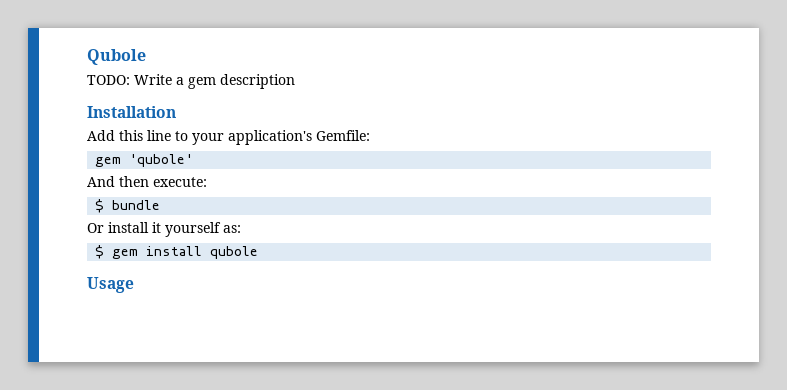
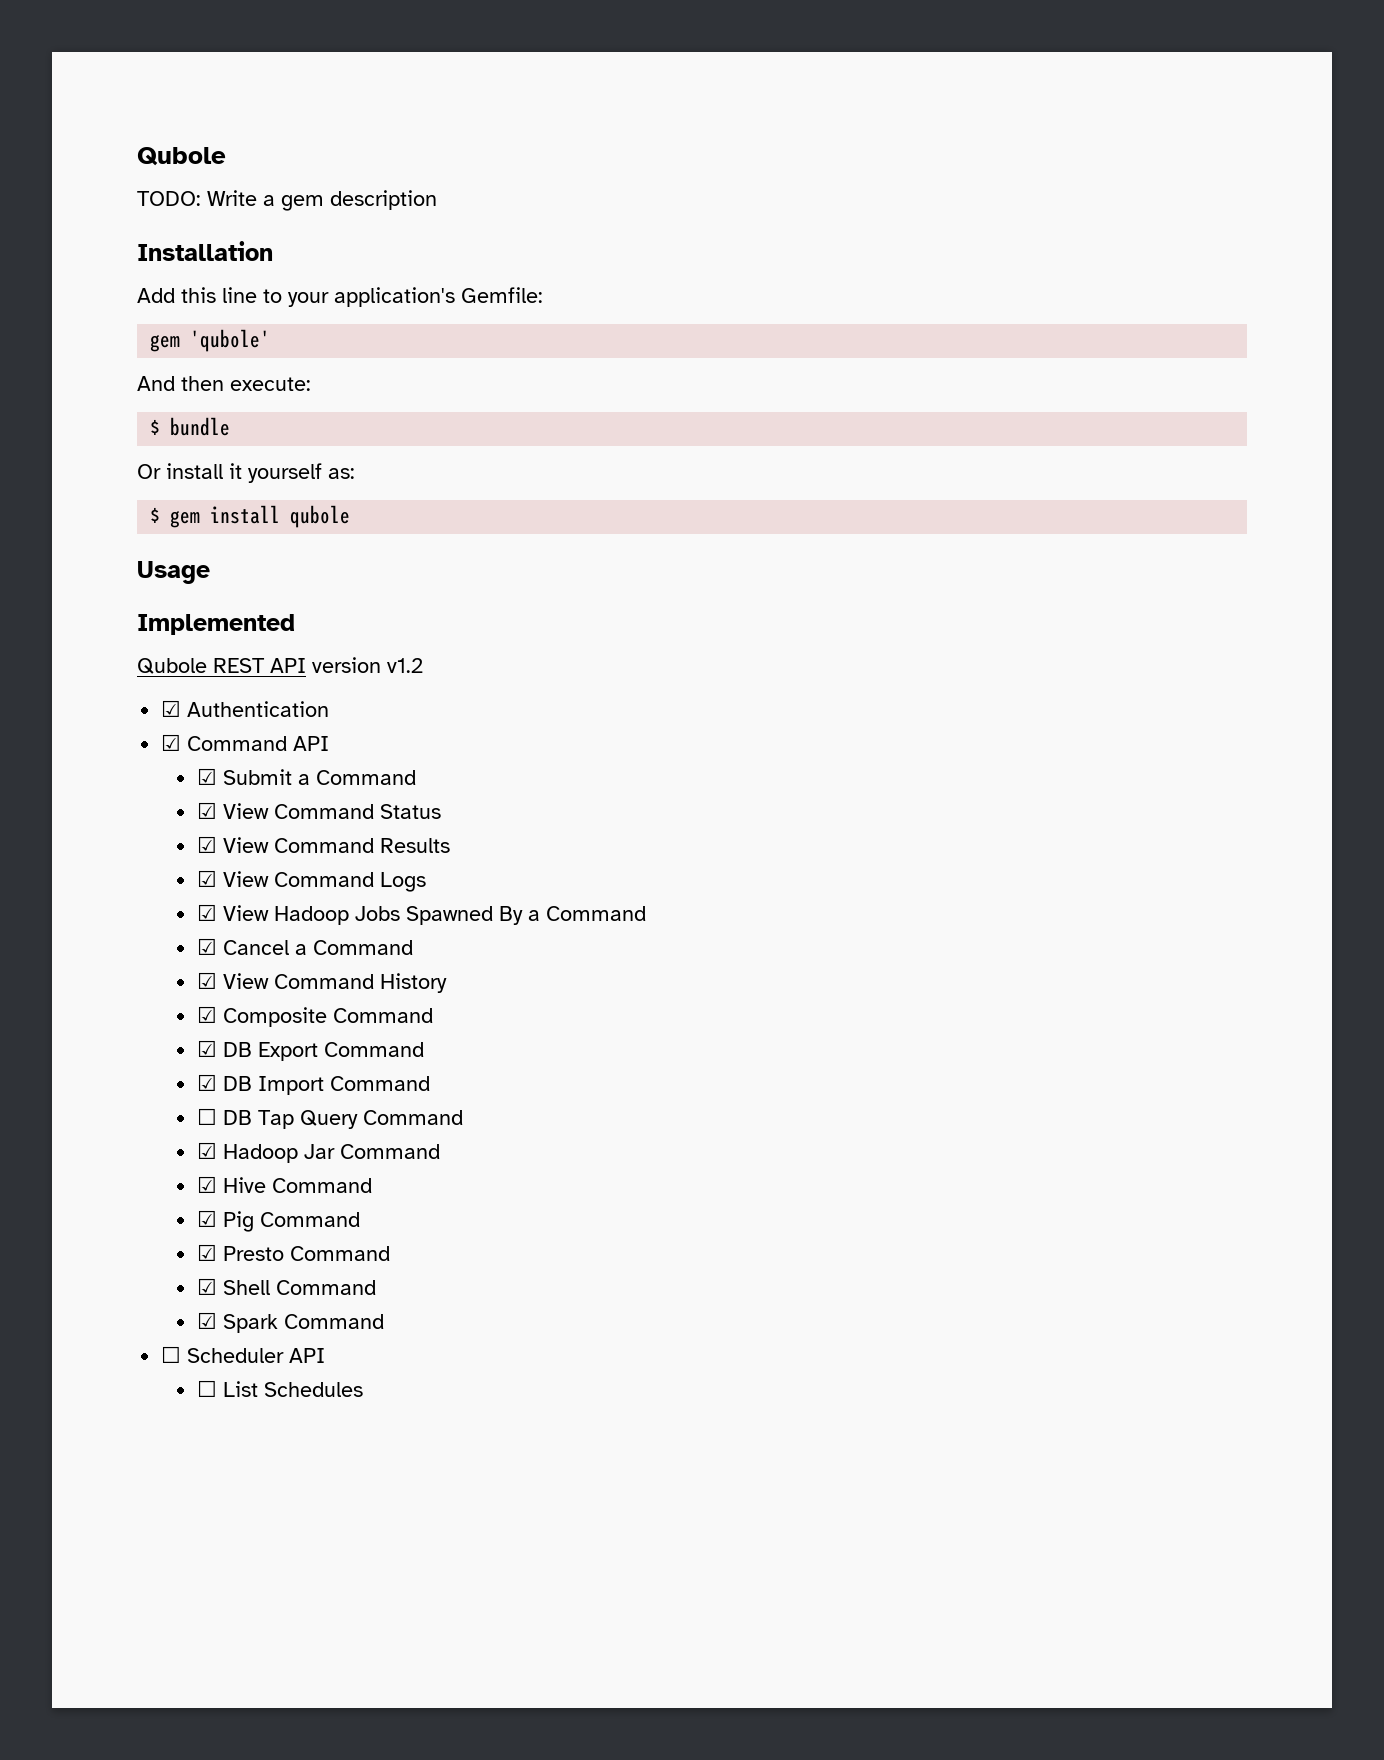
(134, 285) none -> [137,614,295,635] [137,657,423,674] [161,700,330,717] [161,734,330,751] [197,768,417,785] [197,802,442,819] [197,836,451,853] [197,870,427,892] [197,904,647,925] [197,938,414,955] [197,972,448,993] [197,1006,434,1027] [197,1040,425,1061] [197,1074,431,1095] [197,1108,464,1129] [197,1142,441,1163] [197,1176,373,1193] [197,1210,361,1232] [197,1244,391,1261] [197,1278,377,1295] [197,1312,385,1333] [161,1346,326,1363] [197,1380,364,1397] // Implemented // Qubole REST API version v1.2 // ☑ Authentication // ☑ Command API // ☑ Submit a Command // ☑ View Command Status // ☑ View Command Results // ☑ View Command Logs // ☑ View Hadoop Jobs Spawned By a Command // ☑ Cancel a Command // ☑ View Command History // ☑ Composite Command // ☑ DB Export Command // ☑ DB Import Command // ☐ DB Tap Query Command // ☑ Hadoop Jar Command // ☑ Hive Command // ☑ Pig Command // ☑ Presto Command // ☑ Shell Command // ☑ Spark Command // ☐ Scheduler API // ☐ List Schedules

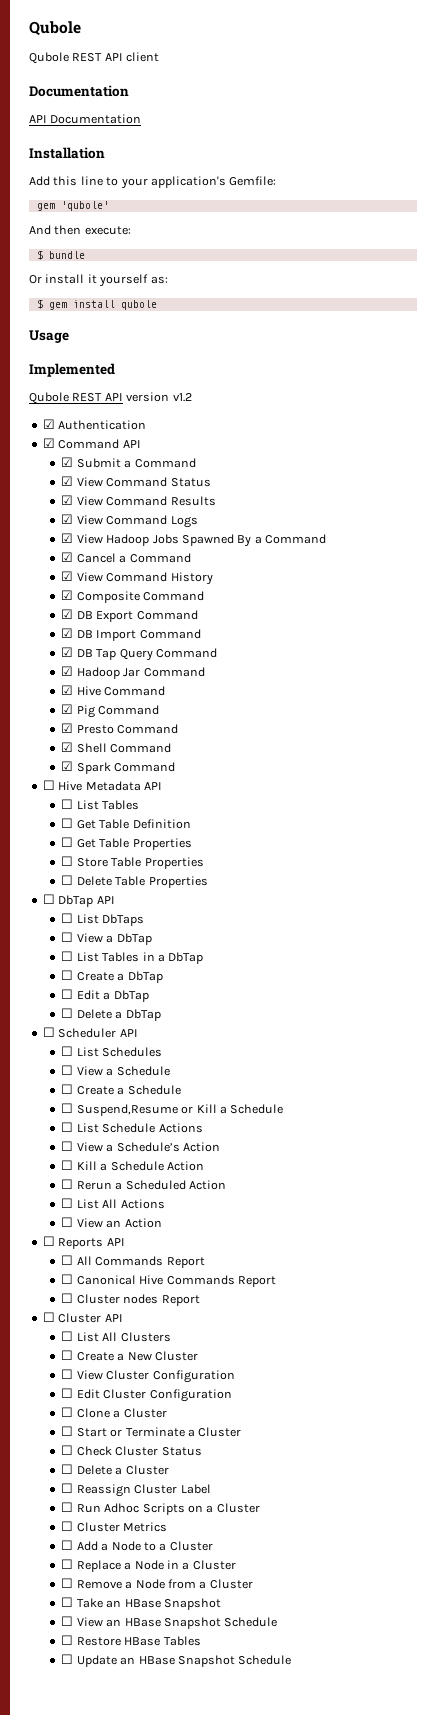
[137,190,437,211] TODO: Write a gem description -> [29,52,160,64] [29,85,129,97] [29,114,142,124] Qubole REST API client // Documentation // API Documentation
[197,1108,218,1125] ☐ -> [61,647,74,657] ☑
(385, 1321) none -> [42,780,162,791] [61,799,140,810] [61,818,191,829] [61,837,192,850] [61,856,204,869] [61,875,208,888] [42,894,115,907] [61,913,145,926] [61,932,152,945] [61,951,204,964] [61,970,163,983] [61,989,149,1002] [61,1008,161,1021] // ☐ Hive Metadata API // ☐ List Tables // ☐ Get Table Definition // ☐ Get Table Properties // ☐ Store Table Properties // ☐ Delete Table Properties // ☐ DbTap API // ☐ List DbTaps // ☐ View a DbTap // ☐ List Tables in a DbTap // ☐ Create a DbTap // ☐ Edit a DbTap // ☐ Delete a DbTap
(364, 1389) none -> [61,1065,170,1076] [61,1084,181,1095] [61,1103,284,1116] [61,1122,203,1133] [61,1141,220,1152] [61,1160,204,1171] [61,1179,226,1190] [61,1198,165,1209] [61,1217,162,1228] [42,1236,125,1249] [61,1255,205,1268] [61,1274,276,1287] [61,1293,200,1306] [42,1312,123,1323] [61,1331,171,1342] [61,1350,198,1361] [61,1369,235,1383] [61,1388,232,1402] [61,1407,167,1418] [61,1426,242,1437] [61,1445,202,1456] [61,1464,169,1475] [61,1483,211,1497] [61,1502,260,1515] [61,1521,168,1532] [61,1540,213,1551] [61,1559,236,1572] [61,1578,253,1589] [61,1597,221,1610] [61,1616,278,1629] [61,1635,201,1646] [61,1654,292,1667] // ☐ View a Schedule // ☐ Create a Schedule // ☐ Suspend,Resume or Kill a Schedule // ☐ List Schedule Actions // ☐ View a Schedule’s Action // ☐ Kill a Schedule Action // ☐ Rerun a Scheduled Action // ☐ List All Actions // ☐ View an Action // ☐ Reports API // ☐ All Commands Report // ☐ Canonical Hive Commands Report // ☐ Cluster nodes Report // ☐ Cluster API // ☐ List All Clusters // ☐ Create a New Cluster // ☐ View Cluster Configuration // ☐ Edit Cluster Configuration // ☐ Clone a Cluster // ☐ Start or Terminate a Cluster // ☐ Check Cluster Status // ☐ Delete a Cluster // ☐ Reassign Cluster Label // ☐ Run Adhoc Scripts on a Cluster // ☐ Cluster Metrics // ☐ Add a Node to a Cluster // ☐ Replace a Node in a Cluster // ☐ Remove a Node from a Cluster // ☐ Take an HBase Snapshot // ☐ View an HBase Snapshot Schedule // ☐ Restore HBase Tables // ☐ Update an HBase Snapshot Schedule

